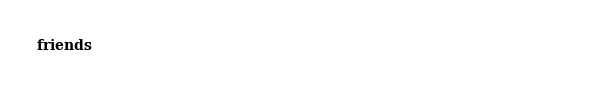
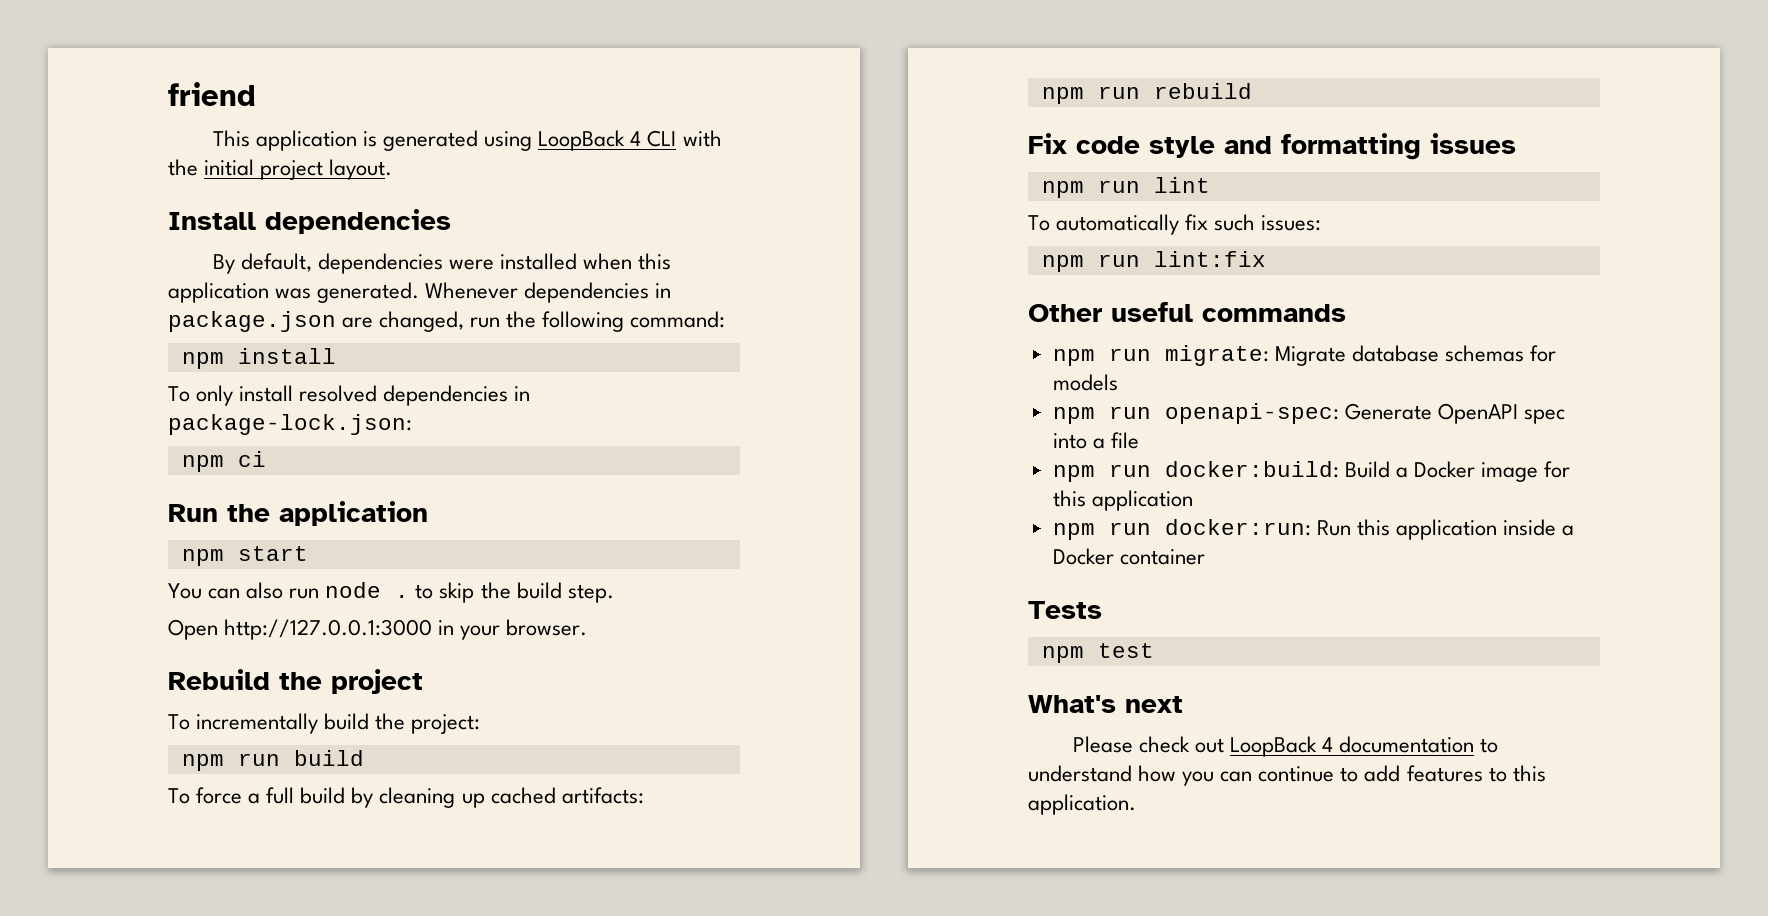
[37,39,92,50] friends -> [168,82,255,106] [212,130,722,151] [168,159,393,180] [168,209,451,234] [212,253,672,274] [168,282,672,303] [168,311,726,332] [181,348,336,369] [168,385,531,406] [168,414,412,435] [181,451,266,472] [168,501,428,526] [181,546,308,566] [168,582,614,603] [168,619,588,640] [168,669,423,694] [168,713,481,734] [181,750,364,771] [168,787,644,808] [1041,83,1252,104] [1028,133,1516,160] [1041,177,1210,198] [1028,214,1322,235] [1041,251,1266,272] [1028,302,1346,322] [1052,345,1557,366] [1052,374,1118,391] [1052,403,1565,424] [1052,432,1139,449] [1052,461,1571,482] [1052,490,1193,511] [1052,519,1575,540] [1052,548,1205,565] [1028,601,1102,619] [1041,643,1154,663] [1028,695,1183,713] [1072,736,1499,757] [1028,765,1546,786] [1028,794,1136,815] friend // This application is generated using LoopBack 4 CLI with the initial project layout. // Install dependencies // By default, dependencies were installed when this application was generated. Whenever dependencies in package.json are changed, run the following command: // npm install // To only install resolved dependencies in package-lock.json: // npm ci // Run the application // npm start // You can also run node . to skip the build step. // Open http://127.0.0.1:3000 in your browser. // Rebuild the project // To incrementally build the project: // npm run build // To force a full build by cleaning up cached artifacts: // npm run rebuild // Fix code style and formatting issues // npm run lint // To automatically fix such issues: // npm run lint:fix // Other useful commands // npm run migrate: Migrate database schemas for models // npm run openapi-spec: Generate OpenAPI spec into a file // npm run docker:build: Build a Docker image for this application // npm run docker:run: Run this application inside a Docker container // Tests // npm test // What's next // Please check out LoopBack 4 documentation to understand how you can continue to add features to this application.

